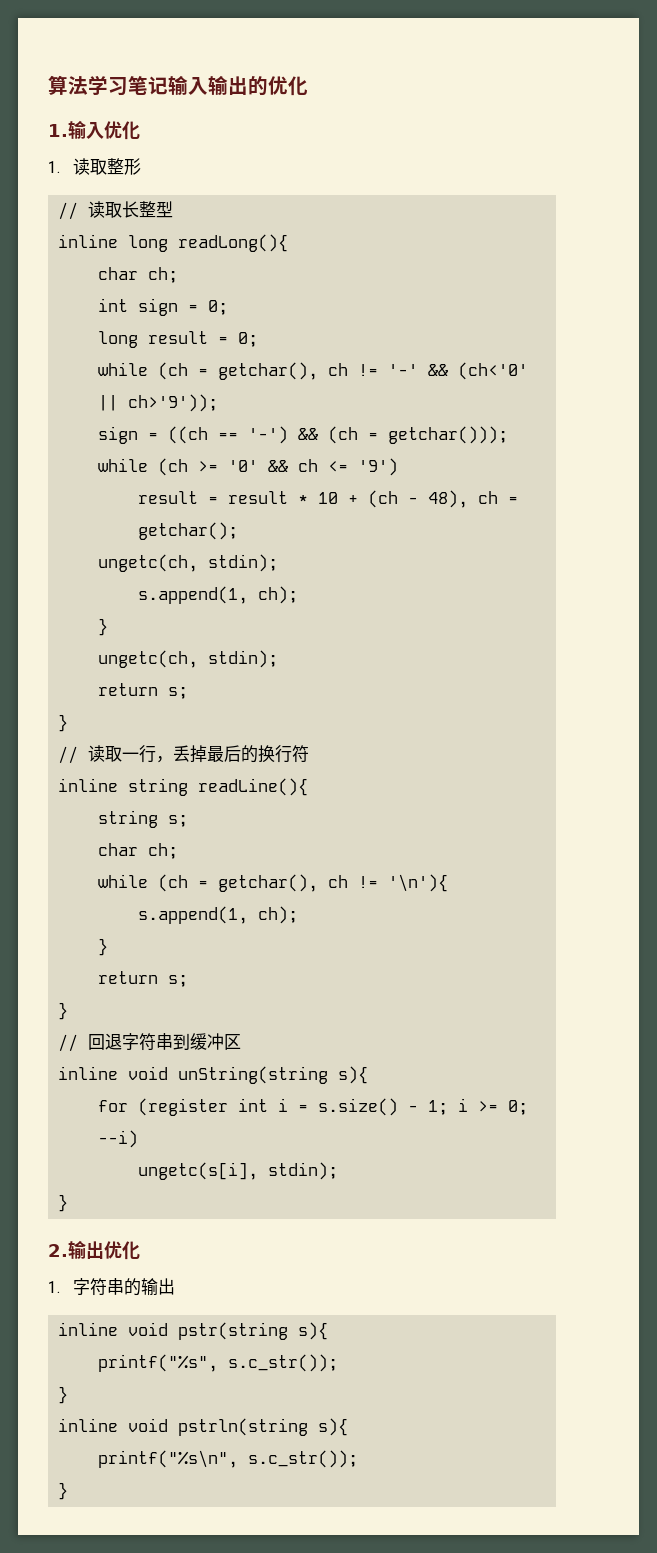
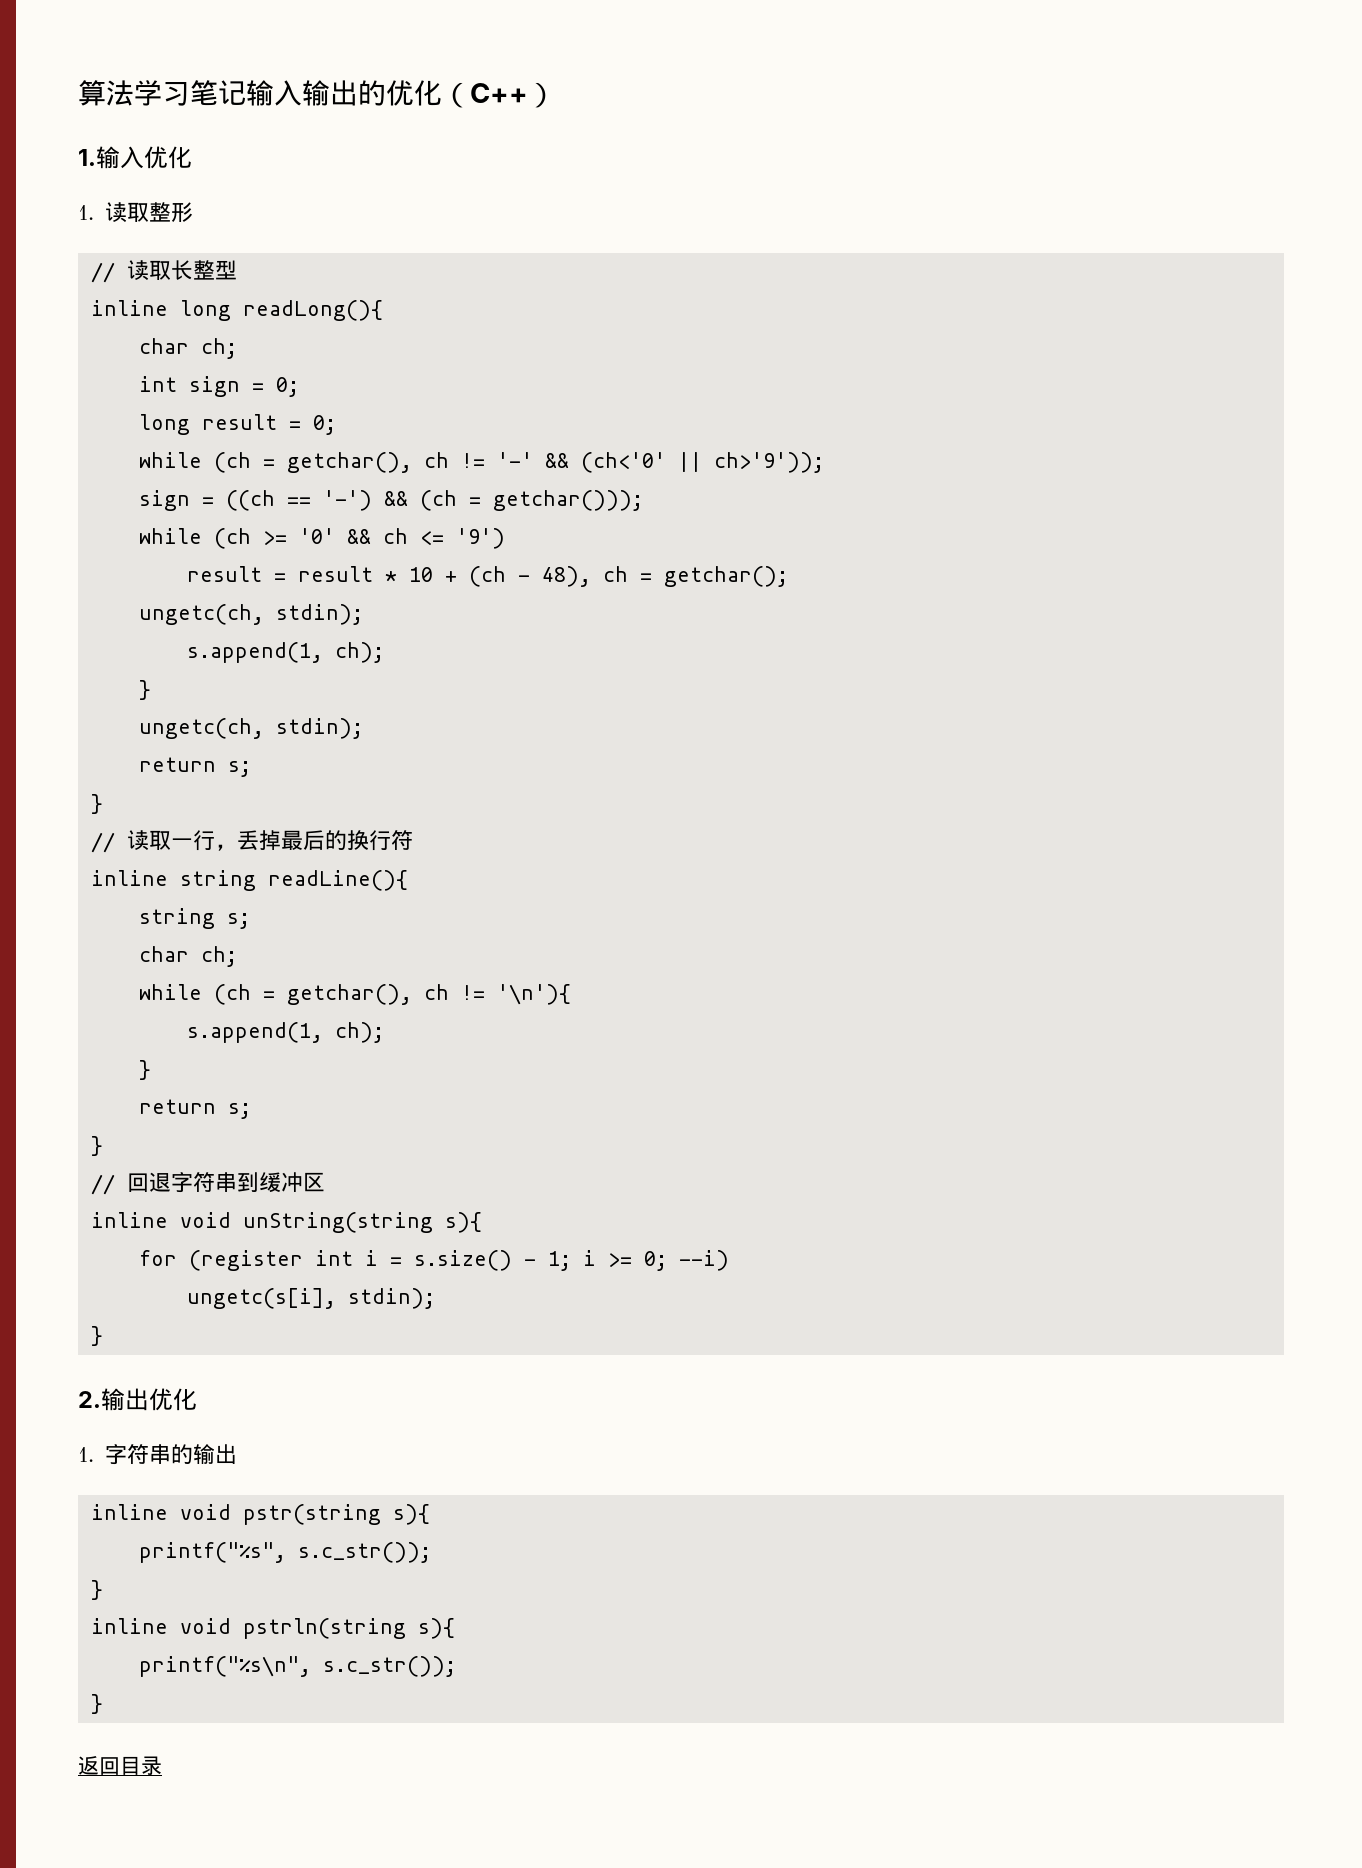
(308, 86) none -> [442,82,556,108] （C++）
(69, 1491) none -> [78,1756,162,1775] // 返回目录

